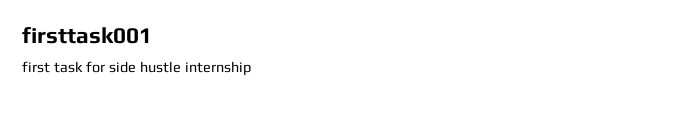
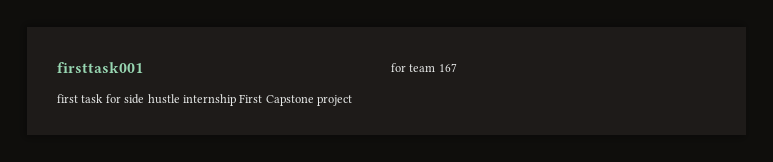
(251, 68) none -> [239,94,352,106] [391,63,457,72] First Capstone project for team 167

